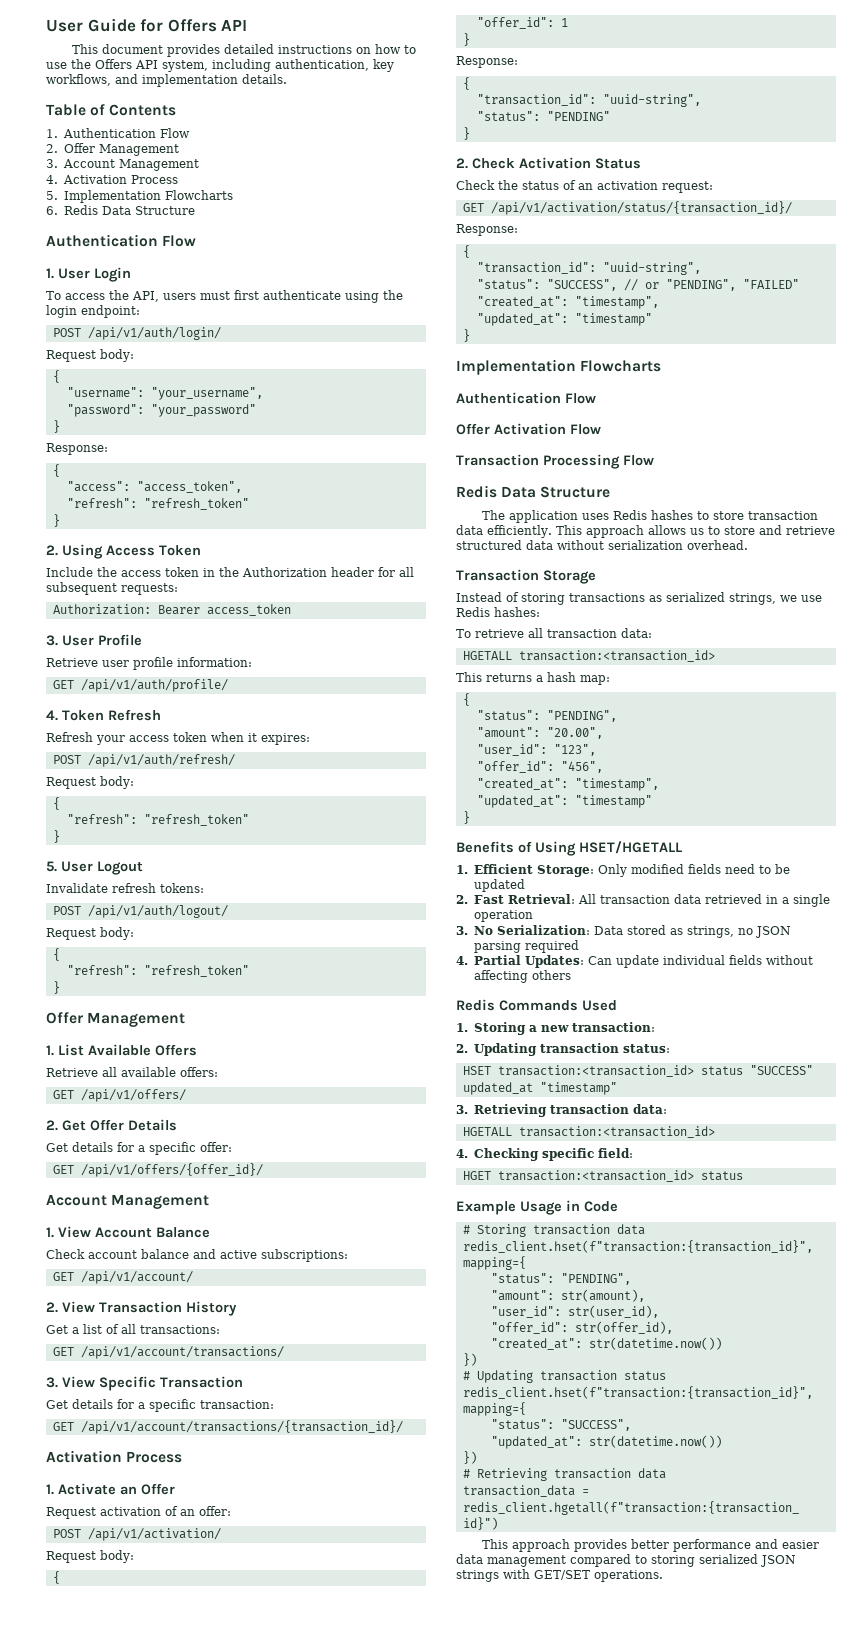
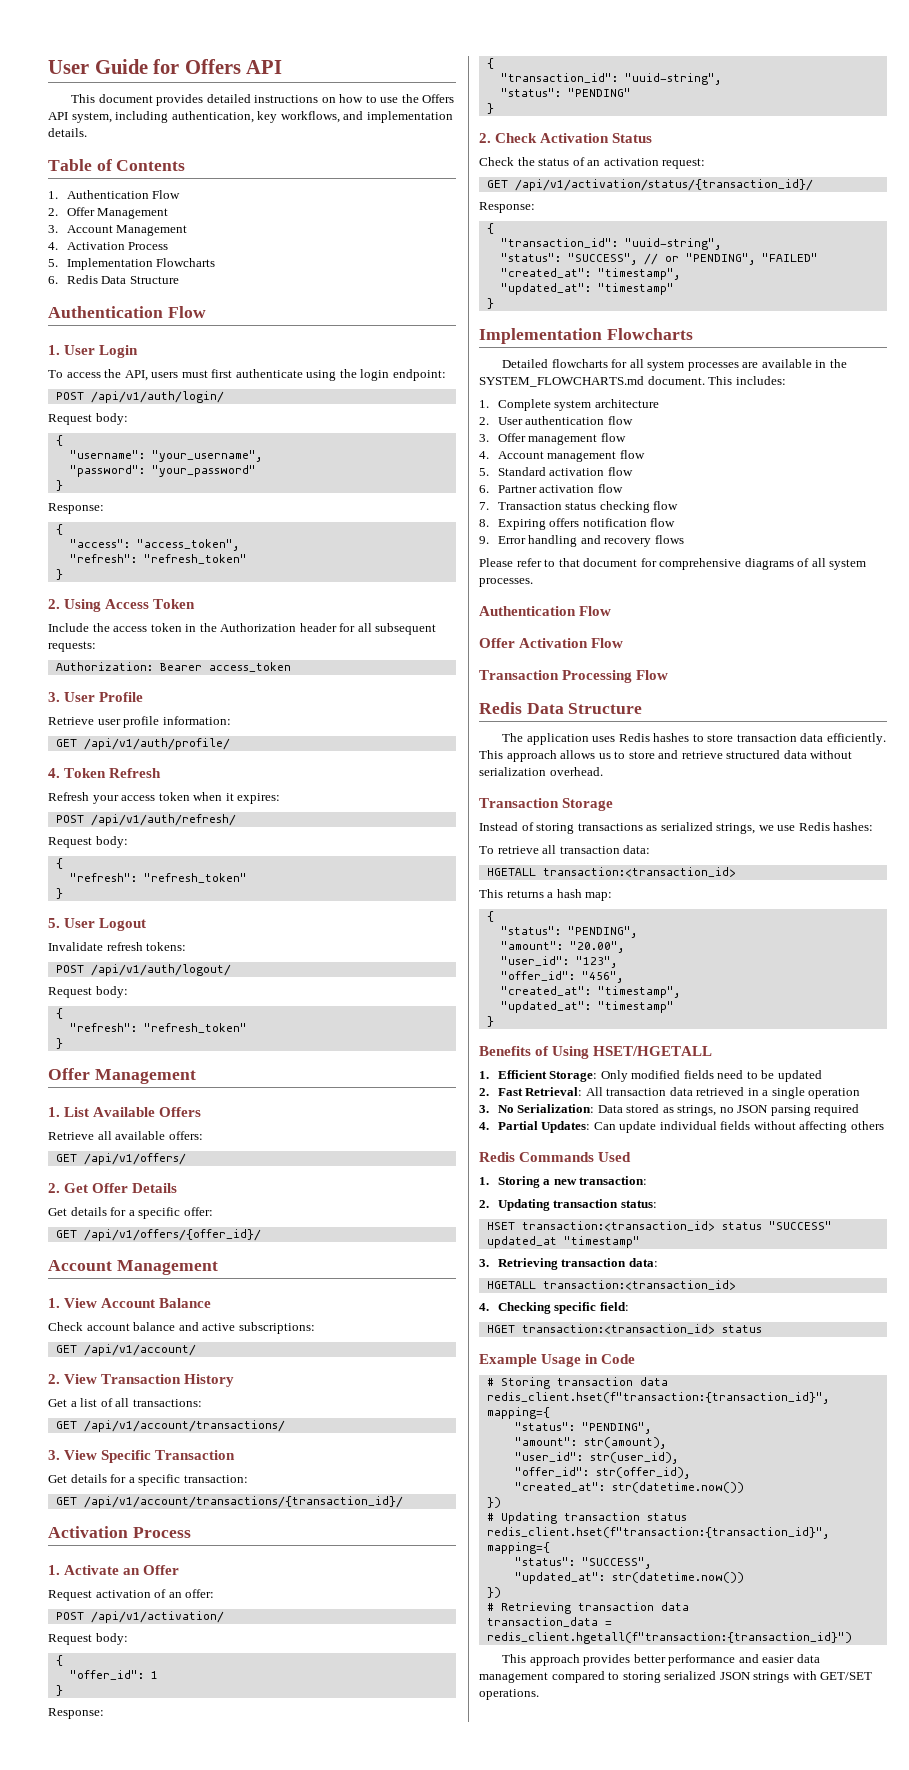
(662, 366) none -> [502,359,847,371] [479,376,786,387] [479,399,659,411] [479,416,633,425] [479,433,626,445] [479,450,645,462] [479,467,633,476] [479,484,623,493] [479,501,679,513] [479,518,676,530] [479,535,684,547] [479,558,867,570] [479,578,533,587] // Detailed flowcharts for all system processes are available in the SYSTEM_FLOWCHARTS.md document. This includes: // 1. Complete system architecture // 2. User authentication flow // 3. Offer management flow // 4. Account management flow // 5. Standard activation flow // 6. Partner activation flow // 7. Transaction status checking flow // 8. Expiring offers notification flow // 9. Error handling and recovery flows // Please refer to that document for comprehensive diagrams of all system processes.

